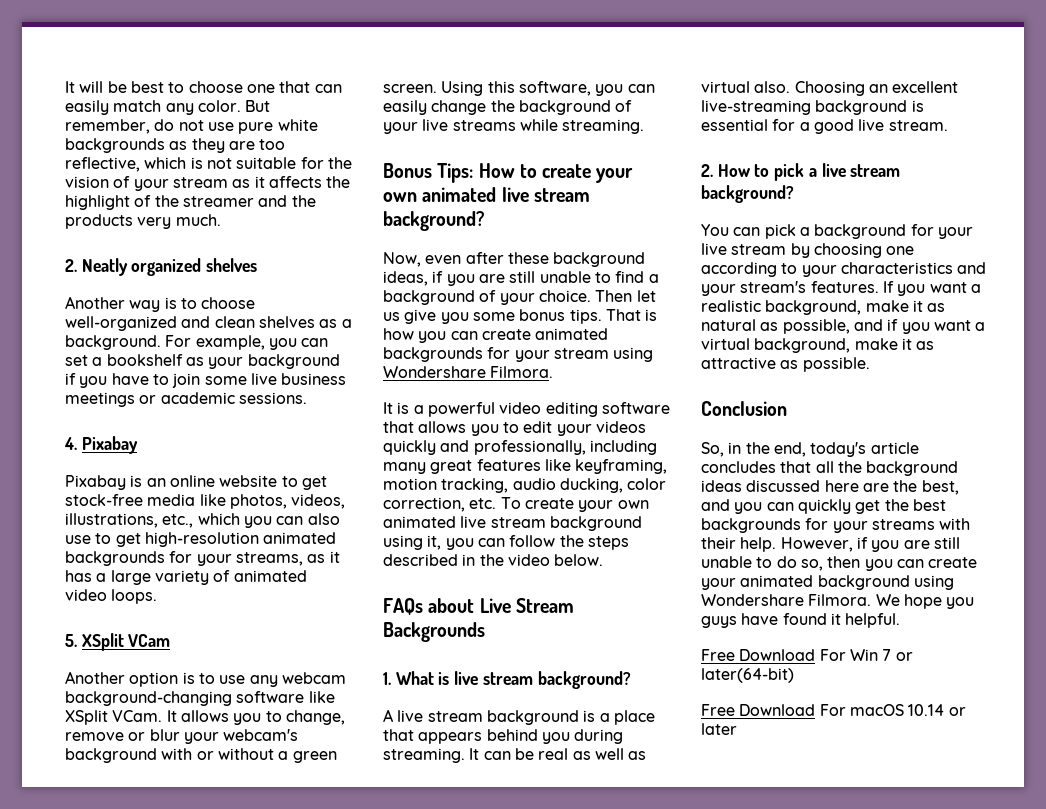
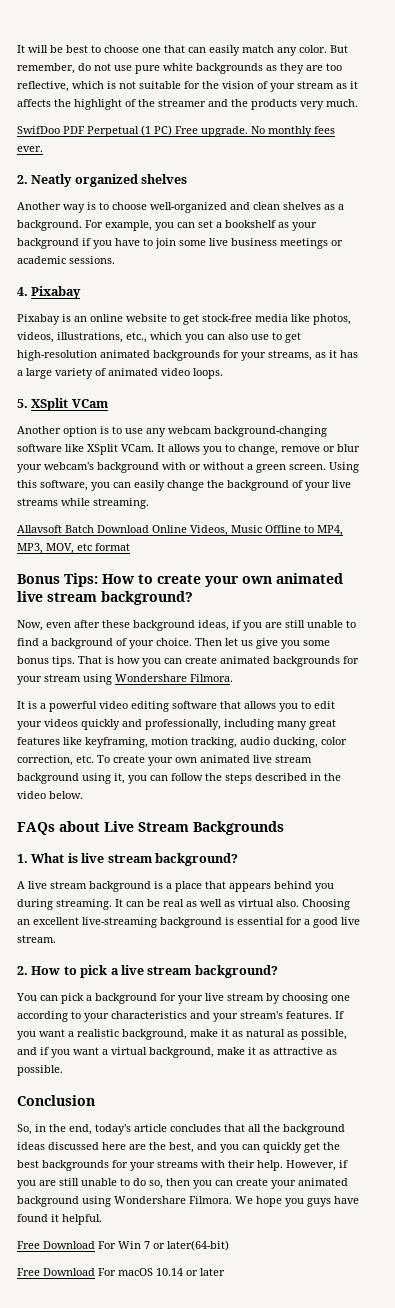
(221, 220) none -> [17,125,335,137] [17,146,43,152] // SwifDoo PDF Perpetual (1 PC) Free upgrade. No monthly fees ever.
(645, 126) none -> [17,525,343,536] [17,543,130,554] // Allavsoft Batch Download Online Videos, Music Offline to MP4, MP3, MOV, etc format

